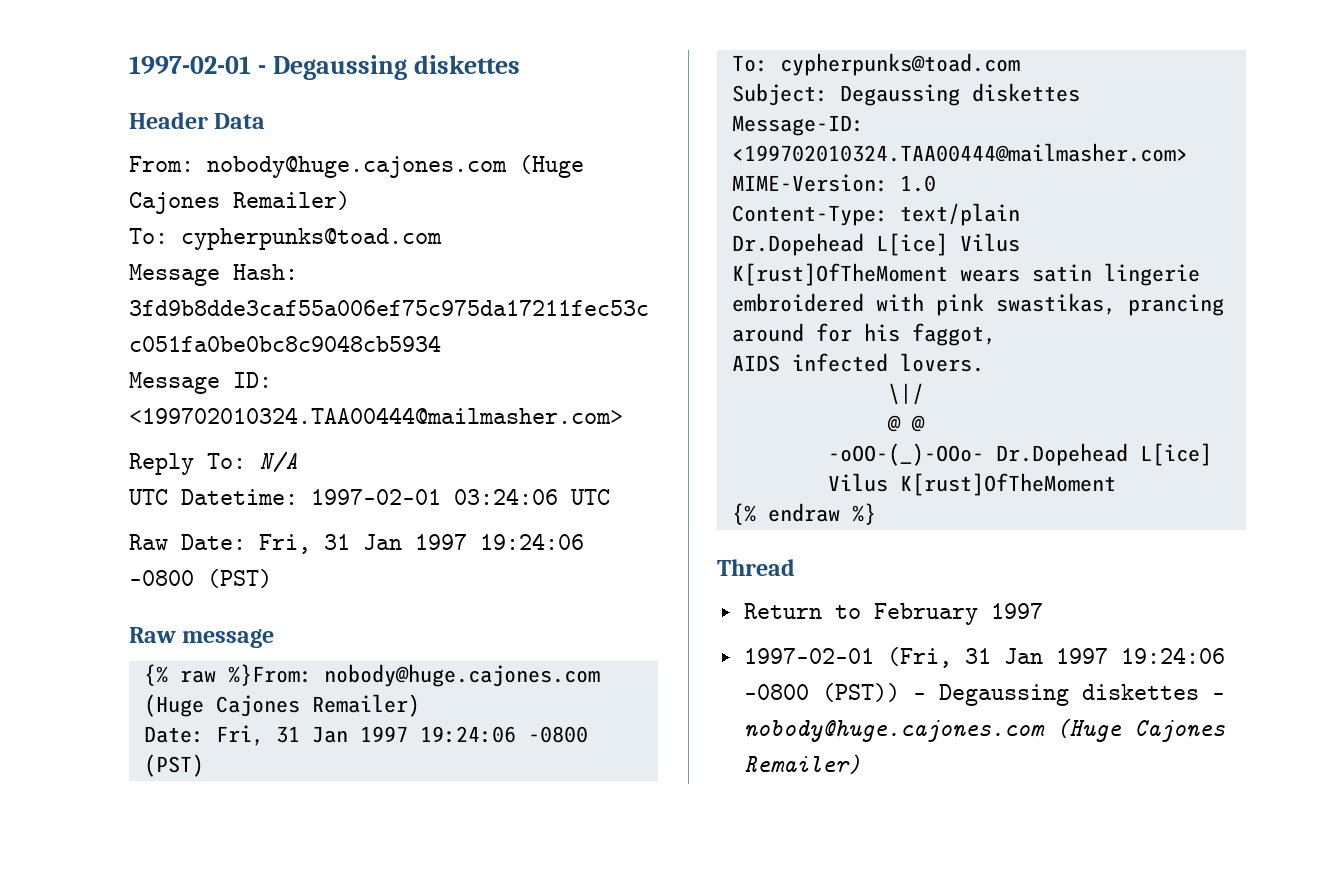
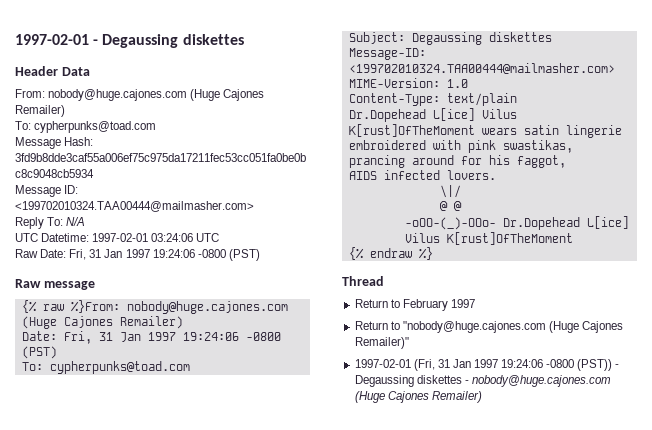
(1043, 611) none -> [354,321,624,333] [354,337,409,349] // Return to "nobody@huge.cajones.com (Huge Cajones Remailer)"

